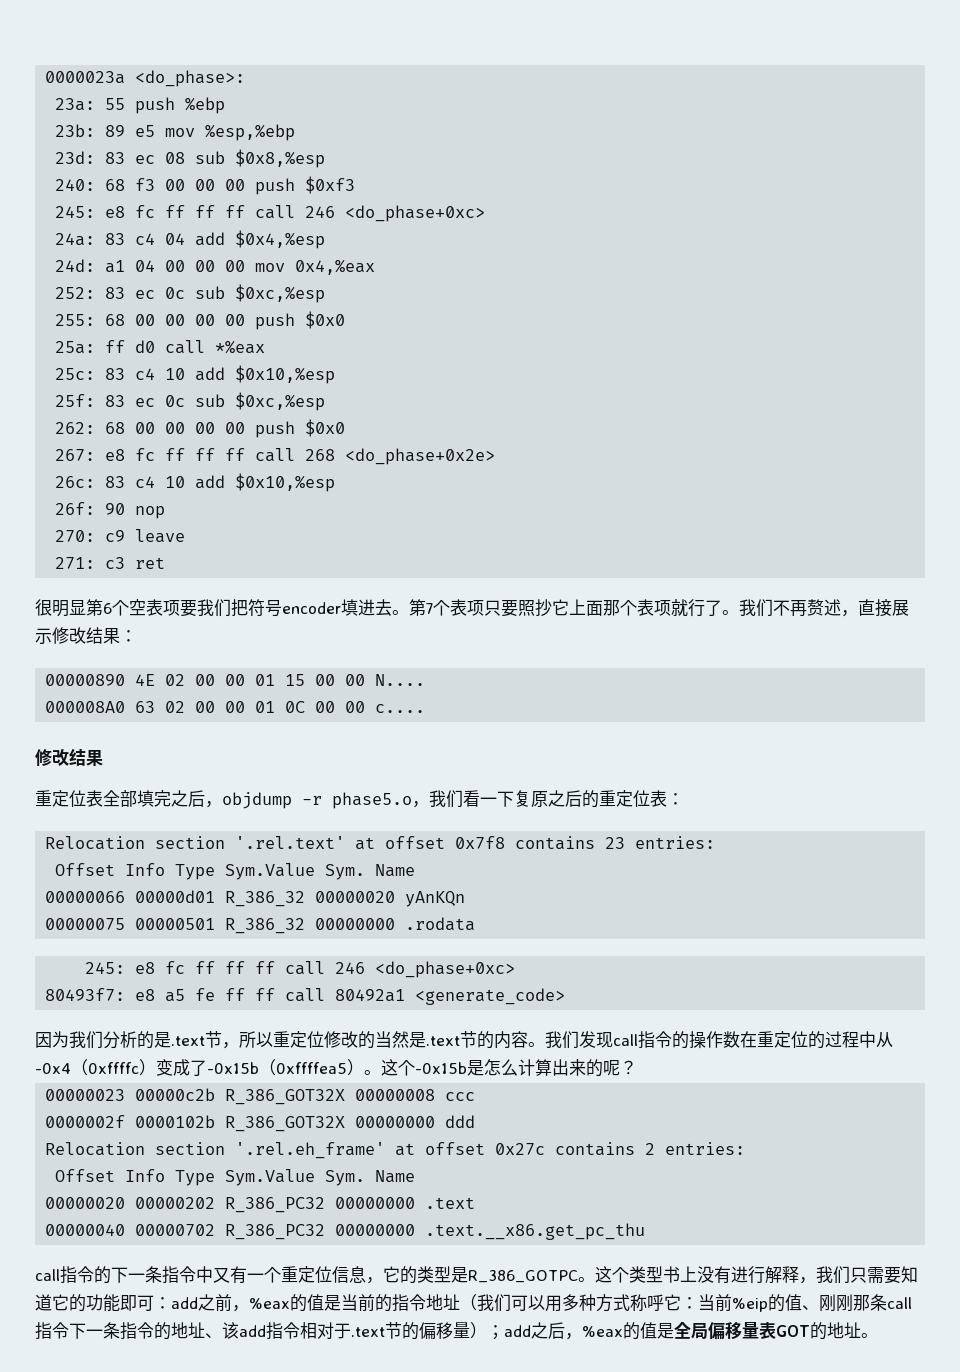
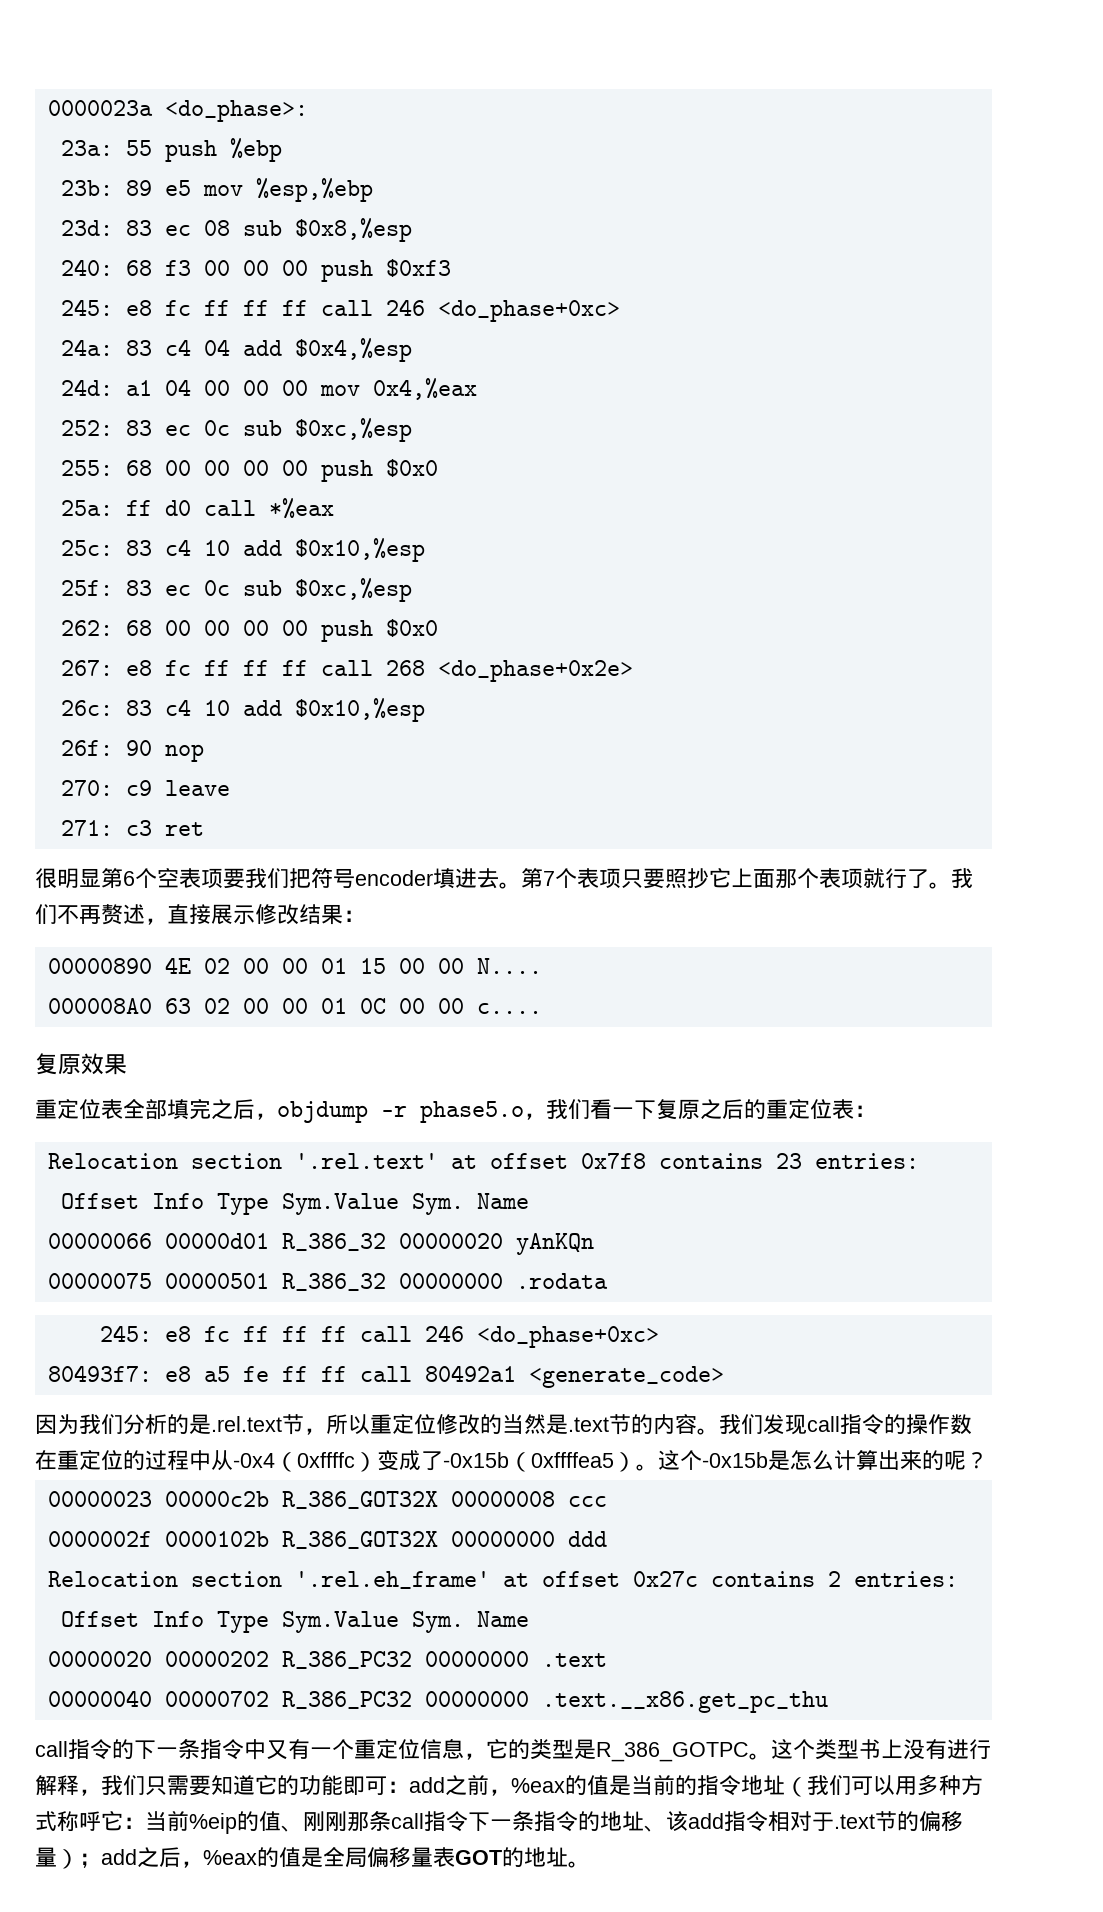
[35,748,86,766] 修改结 -> [35,1053,104,1075] 复原效
[171,1036,205,1046] .text -> [211,1416,282,1432] .rel.text

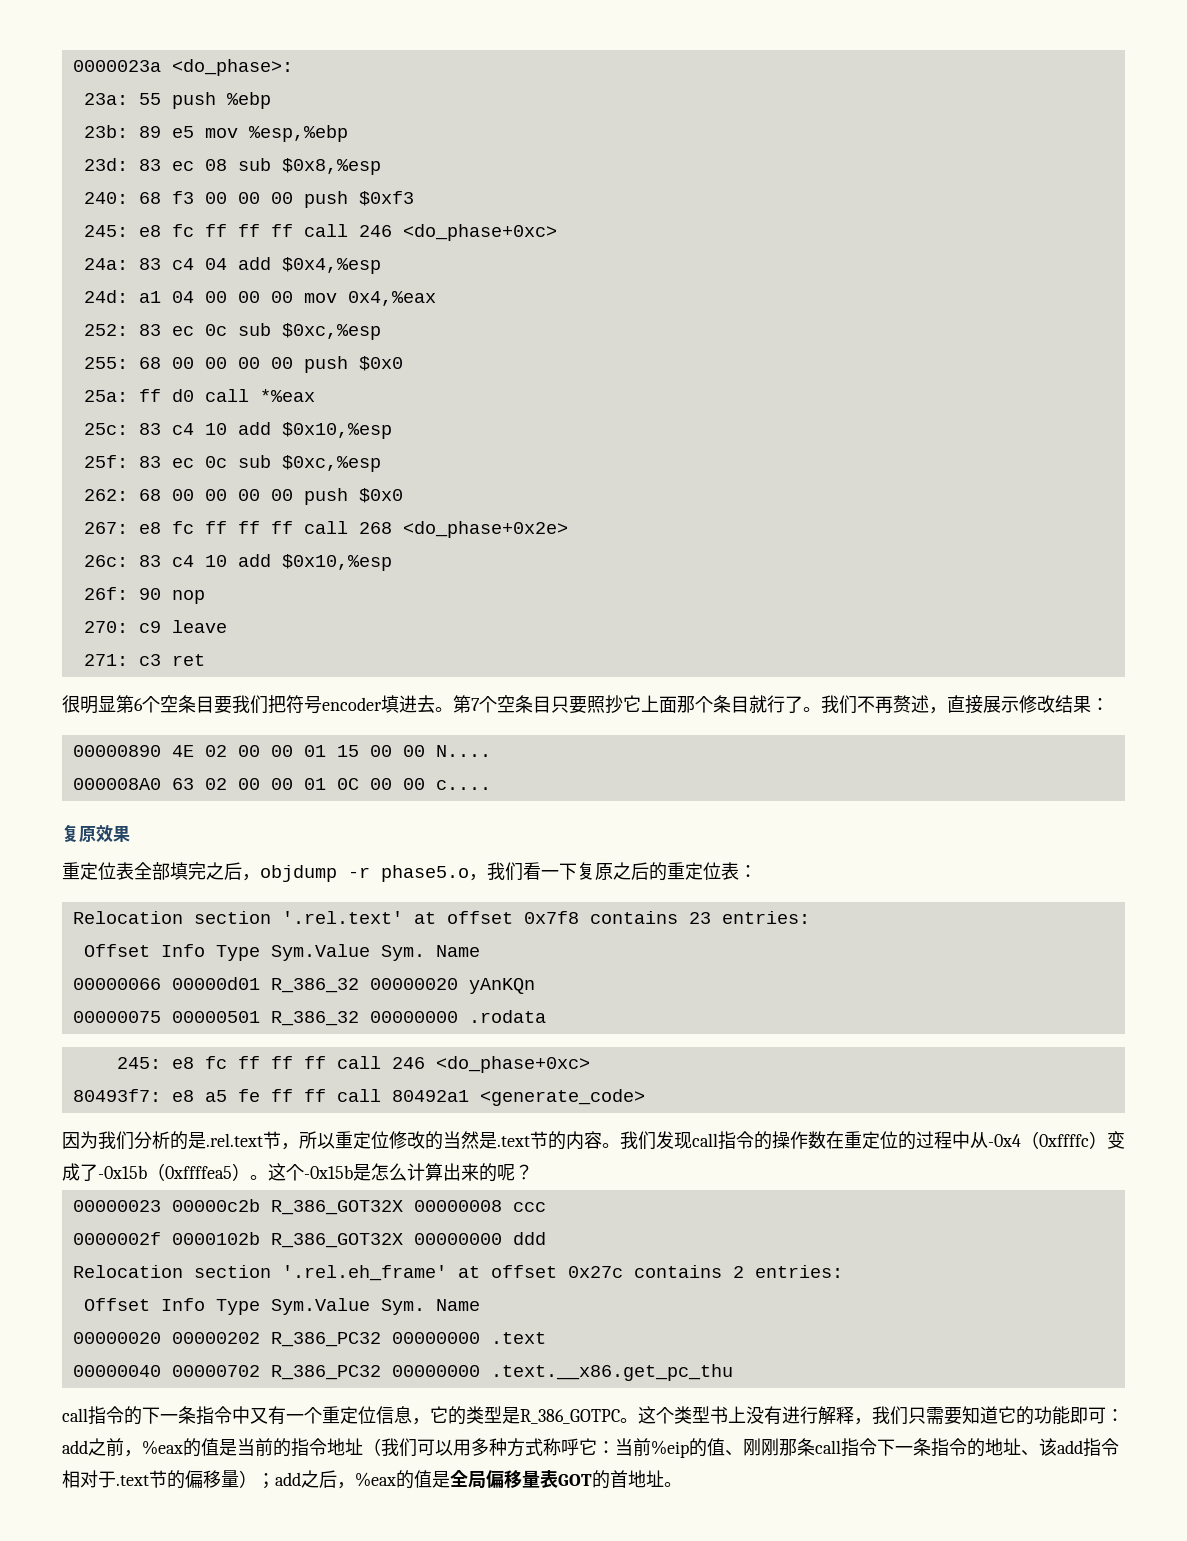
[179,868,223,888] 表项 -> [178,695,214,713] 条目
[577,868,621,888] 表项 -> [497,695,551,713] 空条目
[819,868,863,888] 表项 -> [713,695,749,713] 条目
(524, 1857) none -> [610,1470,628,1488] 首

